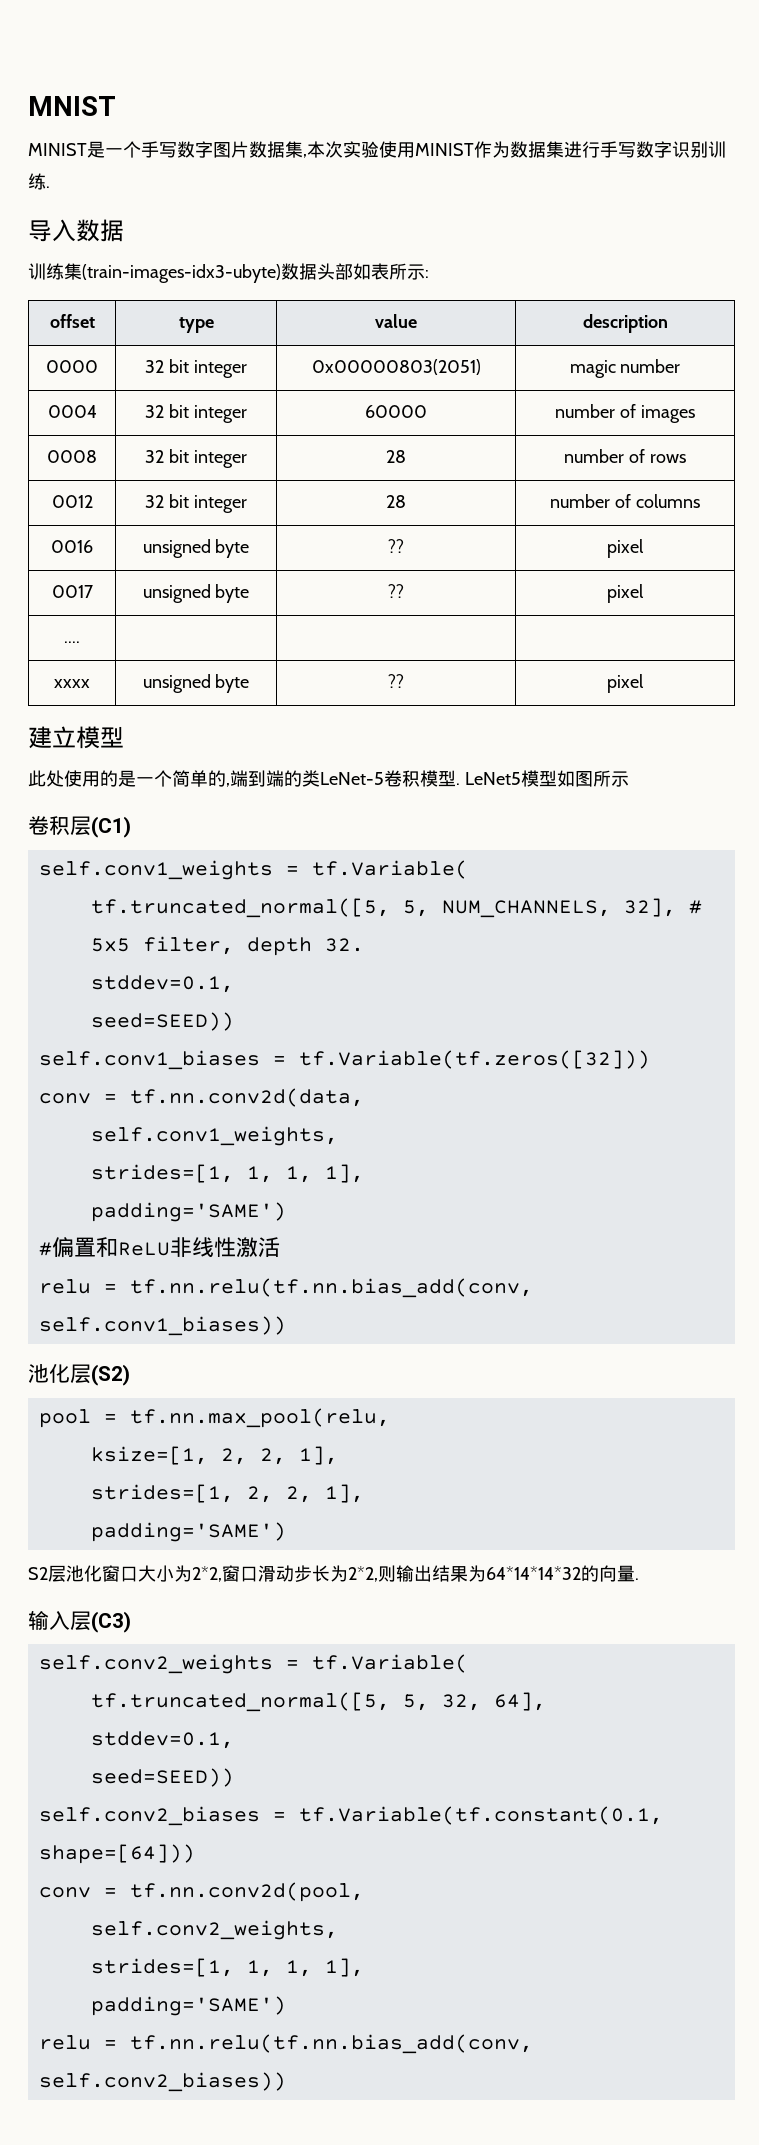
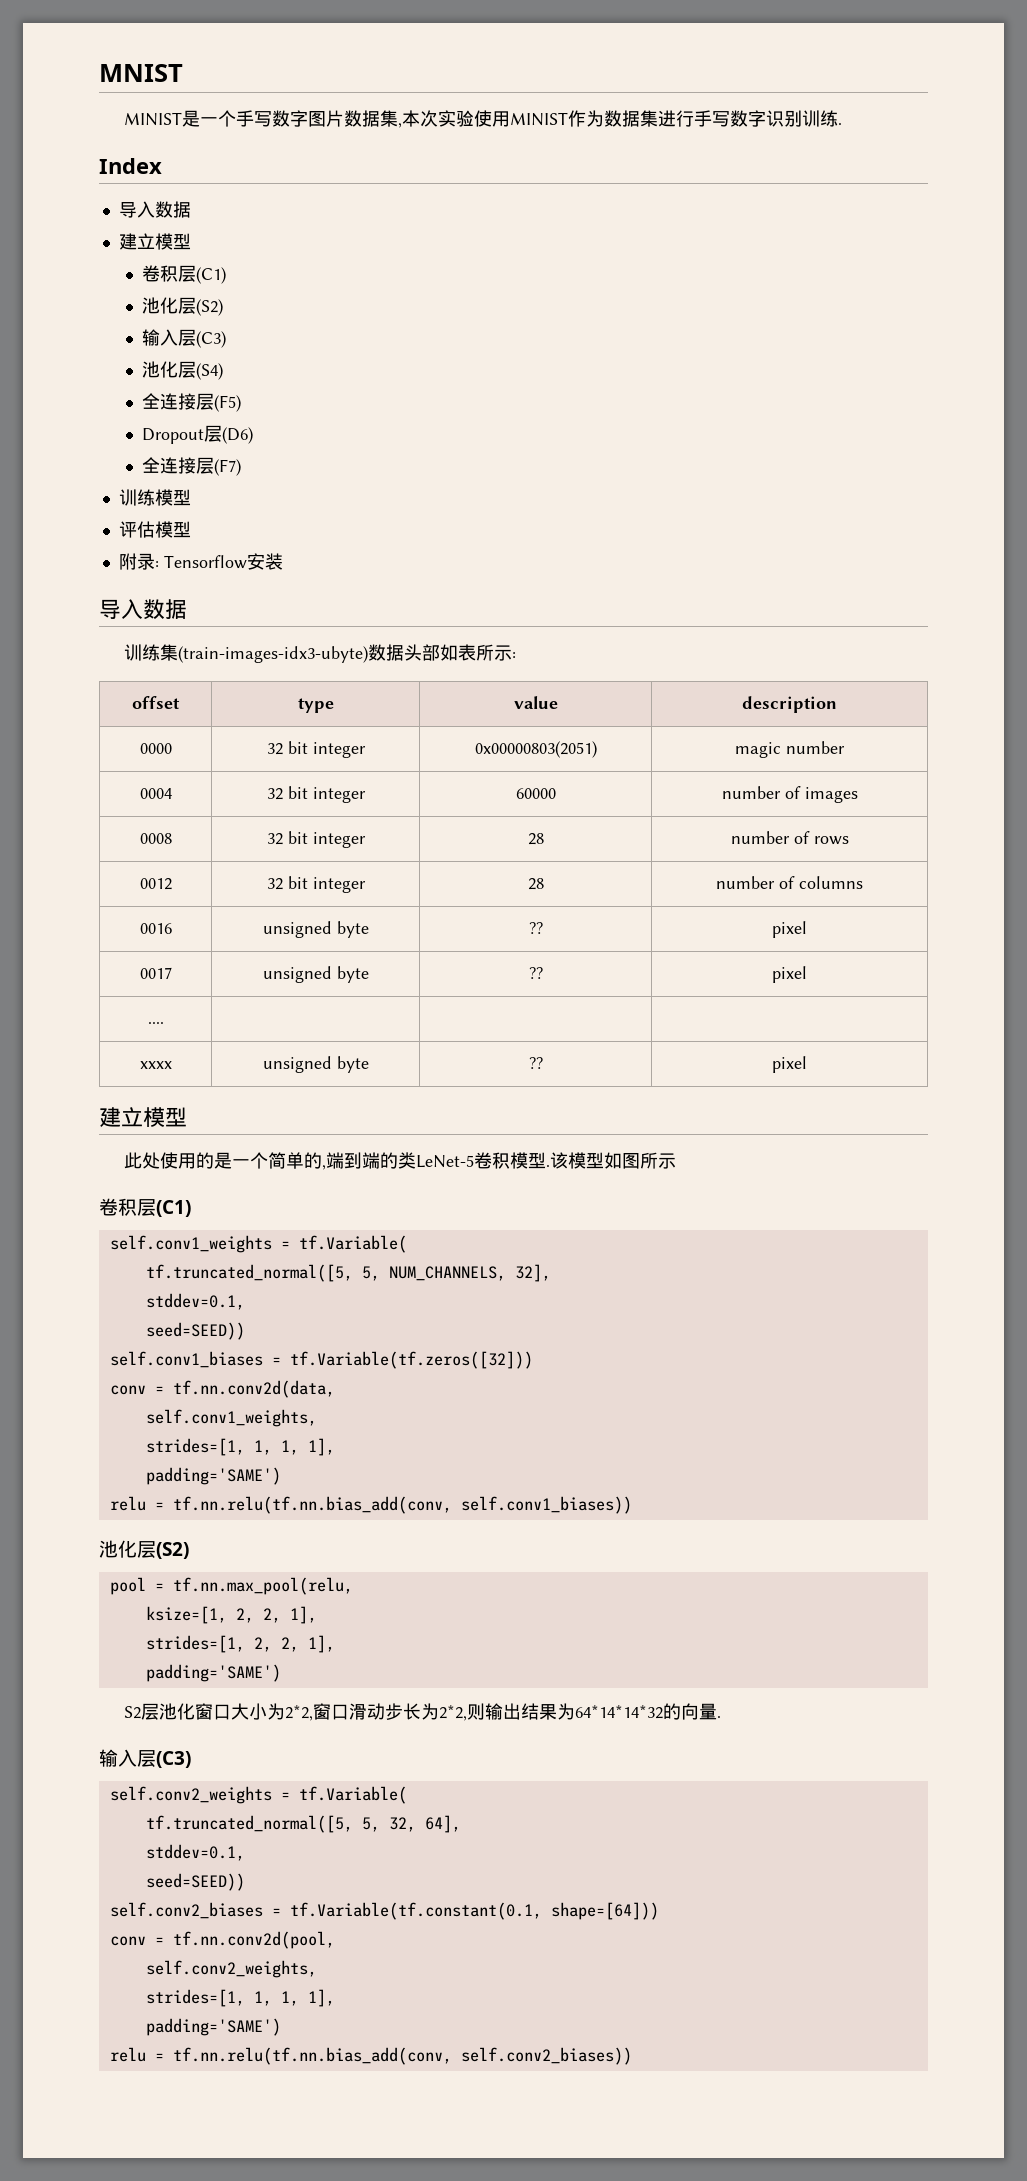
(50, 187) none -> [99,158,162,174] [118,201,191,218] [118,233,191,250] [142,265,227,284] [142,297,224,316] [142,329,227,348] [142,361,224,380] [142,393,242,412] [142,425,254,444] [142,457,242,476] [118,489,191,506] [118,521,191,538] [118,553,283,570] // Index // 导入数据 // 建立模型 // 卷积层(C1) // 池化层(S2) // 输入层(C3) // 池化层(S4) // 全连接层(F5) // Dropout层(D6) // 全连接层(F7) // 训练模型 // 评估模型 // 附录: Tensorflow安装
[464,772,521,785] LeNet5 -> [550,1152,569,1169] 该
[688,900,702,914] [90,936,364,956] # 5x5 filter, depth 32. -> (551, 1273) none
[38,1237,280,1258] // #偏置和ReLU非线性激活 -> (281, 1476) none

